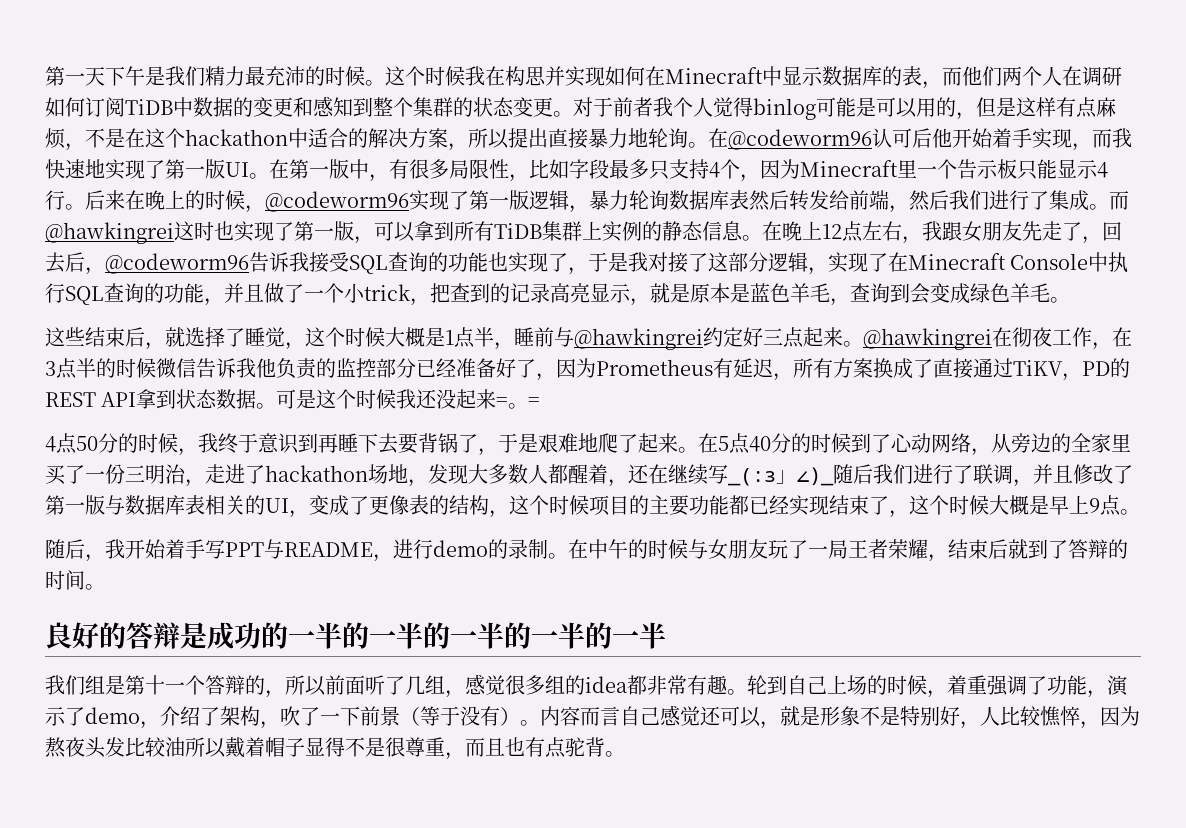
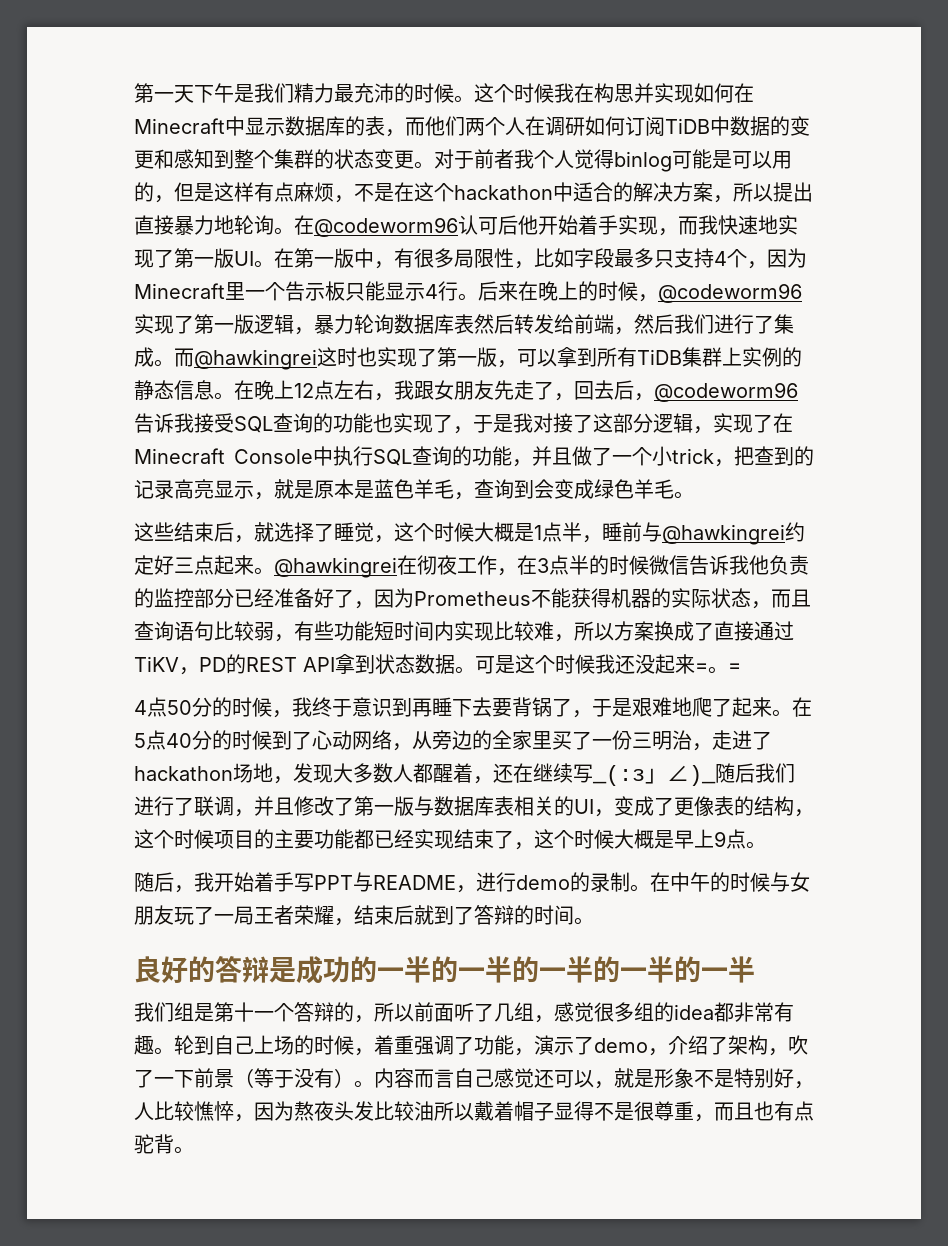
[713,358,833,381] 有延迟，所有 -> [531,588,811,609] [134,621,614,642] 不能获得机器的实际状态，而且查询语句比较弱，有些功能短时间内实现比较难，所以

